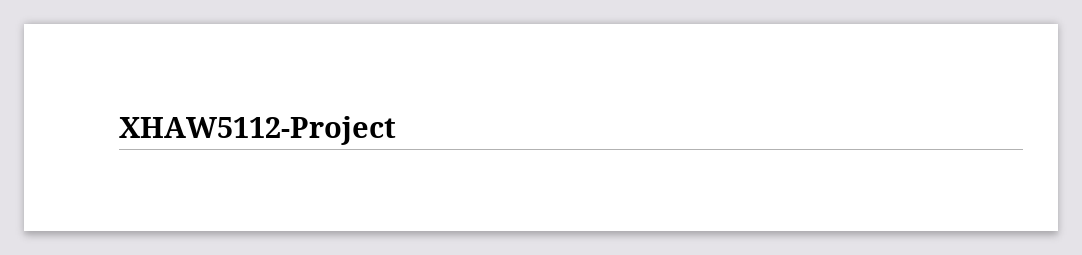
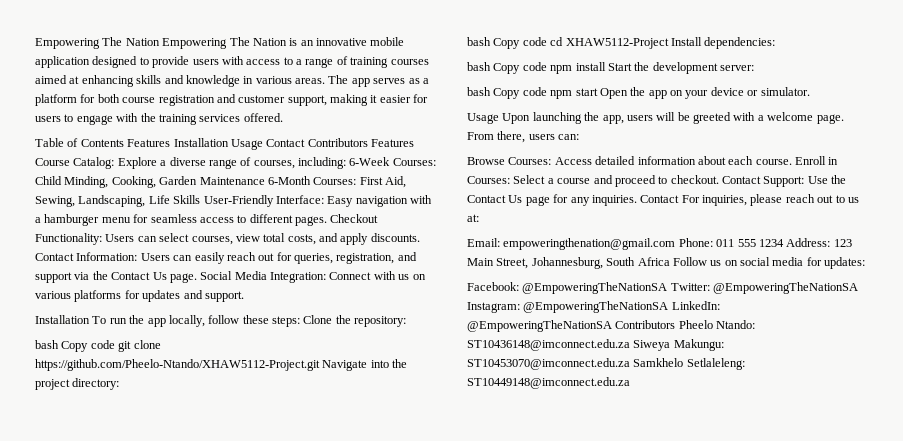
[119,116,396,145] XHAW5112-Project -> [35,37,405,49] [35,56,429,68] [35,75,429,87] [35,94,429,106] [35,113,283,125] [35,138,414,150] [35,157,436,169] [35,176,406,188] [35,195,432,207] [35,214,379,226] [35,233,420,245] [35,252,417,264] [35,271,426,283] [35,290,244,302] [35,315,407,327] [35,340,161,352] [35,359,408,371] [35,378,120,390] [467,37,776,49] [467,62,754,74] [467,87,810,99] [467,112,844,124] [467,131,580,143] [467,156,839,165] [467,175,847,187] [467,194,859,206] [467,214,479,222] [467,238,852,250] [467,257,866,269] [467,282,859,294] [467,301,720,313] [467,320,756,332] [467,339,724,351] [467,358,745,370] [467,377,630,389] Empowering The Nation Empowering The Nation is an innovative mobile application designed to provide users with access to a range of training courses aimed at enhancing skills and knowledge in various areas. The app serves as a platform for both course registration and customer support, making it easier for users to engage with the training services offered. // Table of Contents Features Installation Usage Contact Contributors Features Course Catalog: Explore a diverse range of courses, including: 6-Week Courses: Child Minding, Cooking, Garden Maintenance 6-Month Courses: First Aid, Sewing, Landscaping, Life Skills User-Friendly Interface: Easy navigation with a hamburger menu for seamless access to different pages. Checkout Functionality: Users can select courses, view total costs, and apply discounts. Contact Information: Users can easily reach out for queries, registration, and support via the Contact Us page. Social Media Integration: Connect with us on various platforms for updates and support. // Installation To run the app locally, follow these steps: Clone the repository: // bash Copy code git clone https://github.com/Pheelo-Ntando/XHAW5112-Project.git Navigate into the project directory: // bash Copy code cd XHAW5112-Project Install dependencies: // bash Copy code npm install Start the development server: // bash Copy code npm start Open the app on your device or simulator. // Usage Upon launching the app, users will be greeted with a welcome page. From there, users can: // Browse Courses: Access detailed information about each course. Enroll in Courses: Select a course and proceed to checkout. Contact Support: Use the Contact Us page for any inquiries. Contact For inquiries, please reach out to us at: // Email: empoweringthenation@gmail.com Phone: 011 555 1234 Address: 123 Main Street, Johannesburg, South Africa Follow us on social media for updates: // Facebook: @EmpoweringTheNationSA Twitter: @EmpoweringTheNationSA Instagram: @EmpoweringTheNationSA LinkedIn: @EmpoweringTheNationSA Contributors Pheelo Ntando: ST10436148@imconnect.edu.za Siweya Makungu: ST10453070@imconnect.edu.za Samkhelo Setlaleleng: ST10449148@imconnect.edu.za

